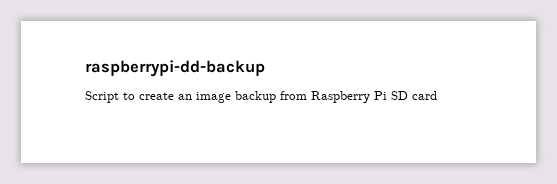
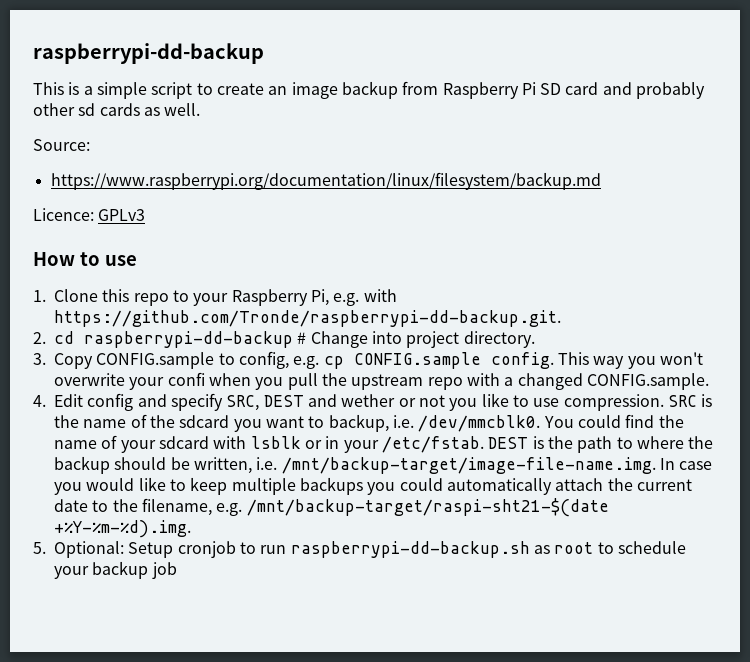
[85,91,119,103] Script -> [33,82,193,99] This is a simple script
(437, 95) none -> [602,82,706,99] [33,103,201,116] [33,139,90,151] [50,172,601,190] [33,208,146,221] [33,252,137,266] [33,289,397,306] [54,310,562,327] [33,331,535,348] [33,351,703,369] [54,372,709,390] [33,393,713,411] [54,414,684,432] [54,435,714,453] [54,456,713,474] [54,477,692,495] [54,498,609,517] [54,520,192,538] [33,541,686,558] [54,561,177,579] and probably other sd cards as well. // Source: // https://www.raspberrypi.org/documentation/linux/filesystem/backup.md // Licence: GPLv3 // How to use // 1. Clone this repo to your Raspberry Pi, e.g. with https://github.com/Tronde/raspberrypi-dd-backup.git. // 2. cd raspberrypi-dd-backup # Change into project directory. // 3. Copy CONFIG.sample to config, e.g. cp CONFIG.sample config. This way you won't overwrite your confi when you pull the upstream repo with a changed CONFIG.sample. // 4. Edit config and specify SRC, DEST and wether or not you like to use compression. SRC is the name of the sdcard you want to backup, i.e. /dev/mmcblk0. You could find the name of your sdcard with lsblk or in your /etc/fstab. DEST is the path to where the backup should be written, i.e. /mnt/backup-target/image-file-name.img. In case you would like to keep multiple backups you could automatically attach the current date to the filename, e.g. /mnt/backup-target/raspi-sht21-$(date +%Y-%m-%d).img. // 5. Optional: Setup cronjob to run raspberrypi-dd-backup.sh as root to schedule your backup job

